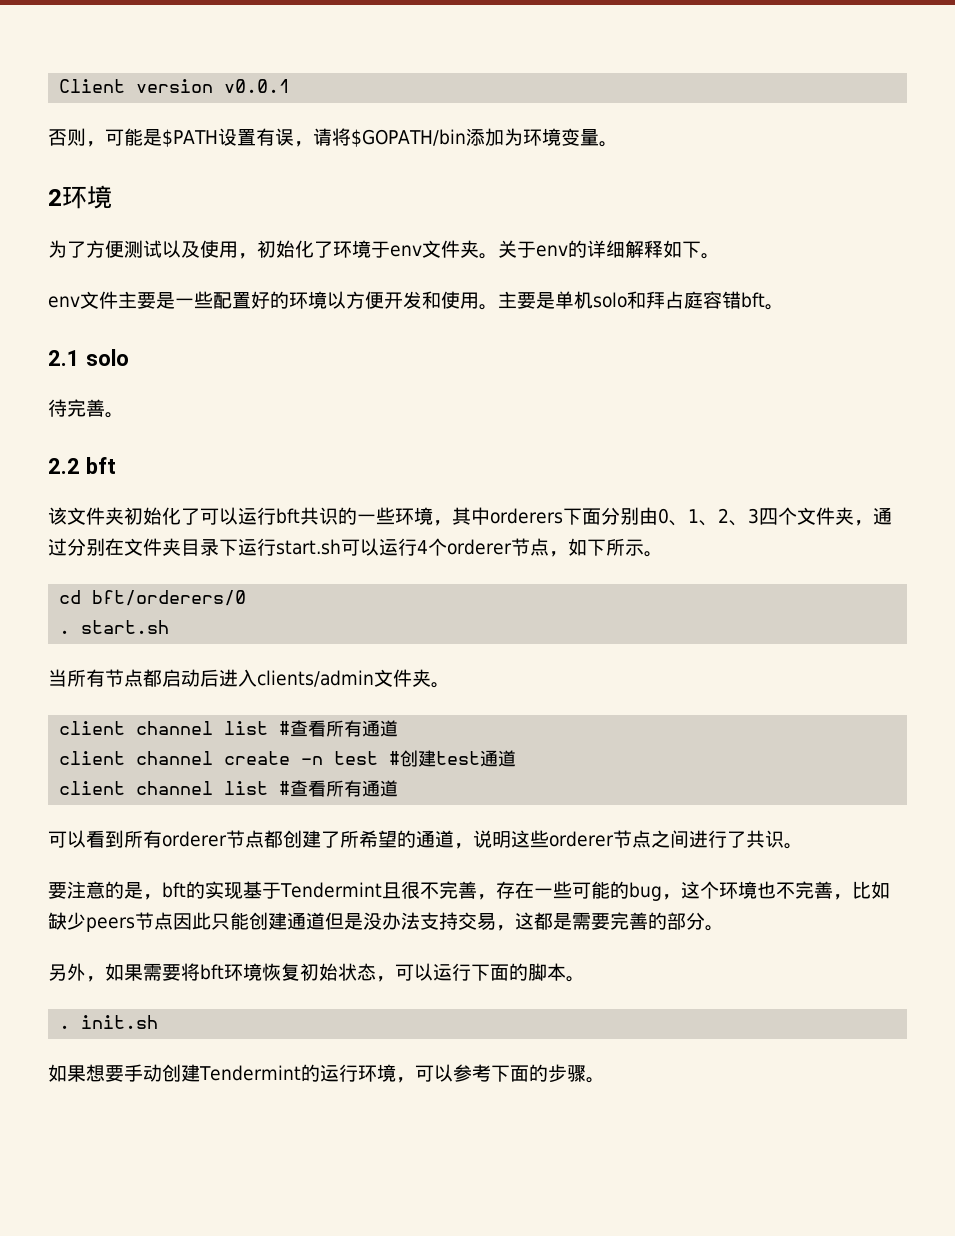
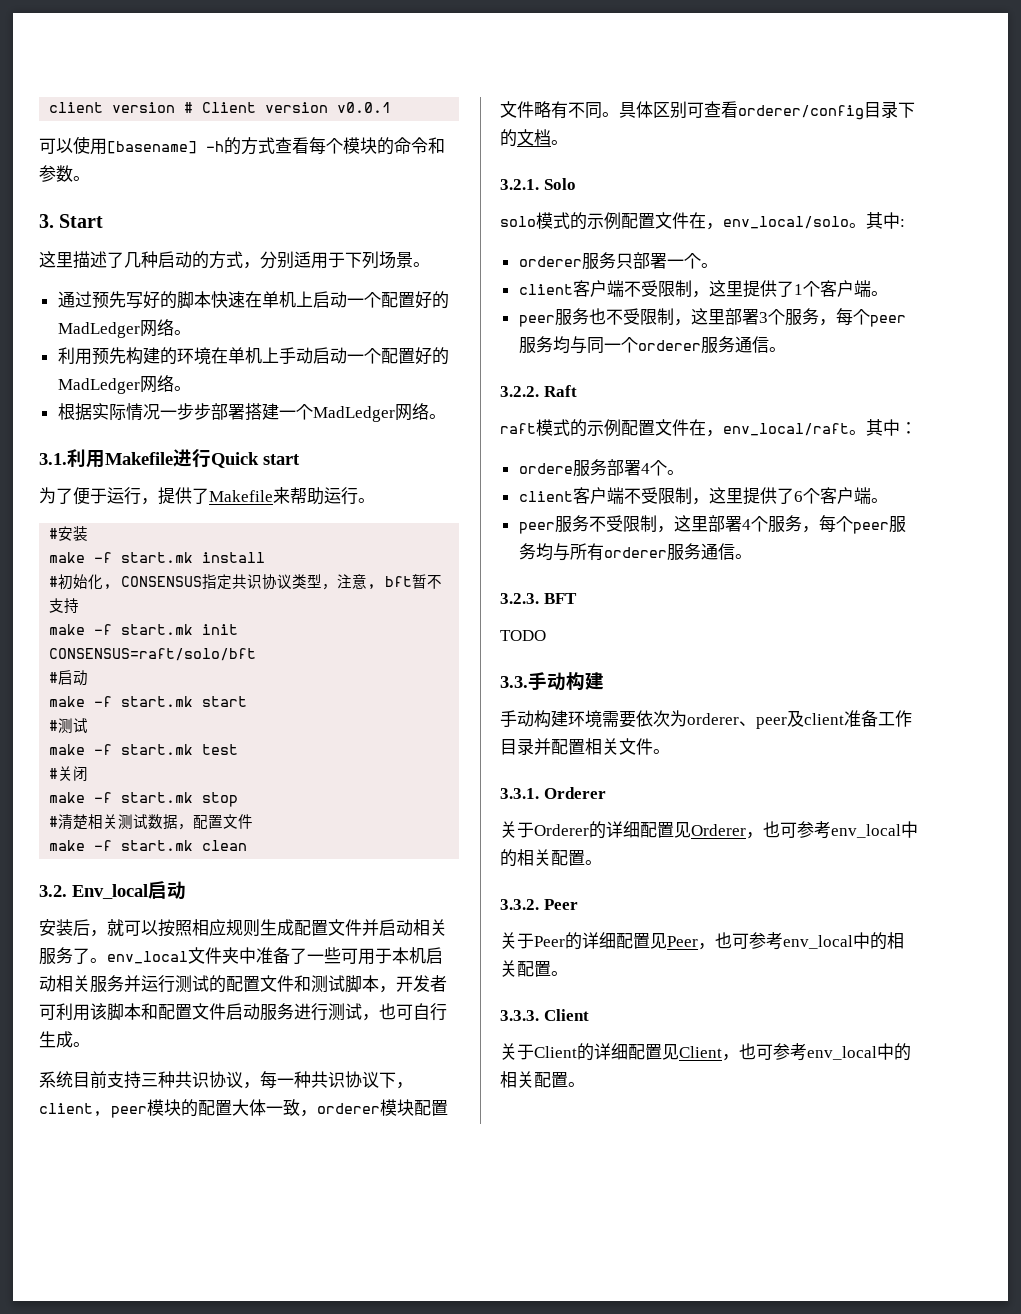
(59, 86) none -> [49,102,194,113] client version #
[48,128,618,147] [48,185,112,209] [48,240,720,259] [48,291,784,310] [48,349,129,366] [48,399,124,418] [48,457,116,474] [48,507,892,526] [48,538,663,557] [59,590,247,606] [59,620,170,634] [48,669,450,688] [59,720,399,737] [59,750,517,767] [59,780,399,797] [48,830,803,849] [48,881,890,901] [48,912,724,932] [48,963,585,982] [59,1015,159,1029] [48,1064,586,1083] 否则，可能是$PATH设置有误，请将$GOPATH/bin添加为环境变量。 // 2环境 // 为了方便测试以及使用，初始化了环境于env文件夹。关于env的详细解释如下。 // env文件主要是一些配置好的环境以方便开发和使用。主要是单机solo和拜占庭容错bft。 // 2.1 solo // 待完善。 // 2.2 bft // 该文件夹初始化了可以运行bft共识的一些环境，其中orderers下面分别由0、1、2、3四个文件夹，通过分别在文件夹目录下运行start.sh可以运行4个orderer节点，如下所示。 // cd bft/orderers/0 // . start.sh // 当所有节点都启动后进入clients/admin文件夹。 // client channel list #查看所有通道 // client channel create -n test #创建test通道 // client channel list #查看所有通道 // 可以看到所有orderer节点都创建了所希望的通道，说明这些orderer节点之间进行了共识。 // 要注意的是，bft的实现基于Tendermint且很不完善，存在一些可能的bug，这个环境也不完善，比如缺少peers节点因此只能创建通道但是没办法支持交易，这都是需要完善的部分。 // 另外，如果需要将bft环境恢复初始状态，可以运行下面的脚本。 // . init.sh // 如果想要手动创建Tendermint的运行环境，可以参考下面的步骤 -> [39,136,445,155] [39,165,90,182] [39,214,104,228] [39,251,430,269] [57,291,449,309] [57,319,191,338] [57,347,449,365] [57,375,191,394] [57,403,446,422] [39,449,300,468] [39,487,375,505] [49,526,89,541] [49,552,266,563] [49,574,443,590] [49,598,80,614] [49,624,239,635] [49,648,257,661] [49,670,89,686] [49,696,248,707] [49,718,89,733] [49,744,239,755] [49,766,89,782] [49,792,239,807] [49,814,254,830] [49,840,248,851] [39,881,186,900] [39,919,447,937] [39,947,443,965] [39,975,447,993] [39,1003,447,1021] [39,1031,90,1048] [39,1071,413,1089] [39,1099,448,1118] [500,101,915,120] [500,129,568,147] [500,178,576,190] [500,212,905,230] [518,252,718,270] [518,280,888,298] [518,308,906,327] [518,336,786,354] [500,385,577,397] [500,419,917,437] [518,459,684,477] [518,487,888,505] [518,515,906,534] [518,543,752,561] [500,593,577,604] [500,630,546,641] [500,672,604,691] [500,710,912,729] [500,738,670,755] [500,787,606,799] [500,821,918,839] [500,849,602,867] [500,899,578,910] [500,932,904,950] [500,960,568,977] [500,1009,589,1021] [500,1043,911,1061] [500,1071,568,1088] 可以使用[basename] -h的方式查看每个模块的命令和参数。 // 3. Start // 这里描述了几种启动的方式，分别适用于下列场景。 // 通过预先写好的脚本快速在单机上启动一个配置好的MadLedger网络。 // 利用预先构建的环境在单机上手动启动一个配置好的MadLedger网络。 // 根据实际情况一步步部署搭建一个MadLedger网络。 // 3.1.利用Makefile进行Quick start // 为了便于运行，提供了Makefile来帮助运行。 // #安装 // make -f start.mk install // #初始化, CONSENSUS指定共识协议类型，注意, bft暂不支持 // make -f start.mk init CONSENSUS=raft/solo/bft // #启动 // make -f start.mk start // #测试 // make -f start.mk test // #关闭 // make -f start.mk stop // #清楚相关测试数据，配置文件 // make -f start.mk clean // 3.2. Env_local启动 // 安装后，就可以按照相应规则生成配置文件并启动相关服务了。env_local文件夹中准备了一些可用于本机启动相关服务并运行测试的配置文件和测试脚本，开发者可利用该脚本和配置文件启动服务进行测试，也可自行生成。 // 系统目前支持三种共识协议，每一种共识协议下，client, peer模块的配置大体一致，orderer模块配置文件略有不同。具体区别可查看orderer/config目录下的文档。 // 3.2.1. Solo // solo模式的示例配置文件在，env_local/solo。其中: // orderer服务只部署一个。 // client客户端不受限制，这里提供了1个客户端。 // peer服务也不受限制，这里部署3个服务，每个peer服务均与同一个orderer服务通信。 // 3.2.2. Raft // raft模式的示例配置文件在，env_local/raft。其中： // ordere服务部署4个。 // client客户端不受限制，这里提供了6个客户端。 // peer服务不受限制，这里部署4个服务，每个peer服务均与所有orderer服务通信。 // 3.2.3. BFT // TODO // 3.3.手动构建 // 手动构建环境需要依次为orderer、peer及client准备工作目录并配置相关文件。 // 3.3.1. Orderer // 关于Orderer的详细配置见Orderer，也可参考env_local中的相关配置。 // 3.3.2. Peer // 关于Peer的详细配置见Peer，也可参考env_local中的相关配置。 // 3.3.3. Client // 关于Client的详细配置见Client，也可参考env_local中的相关配置

